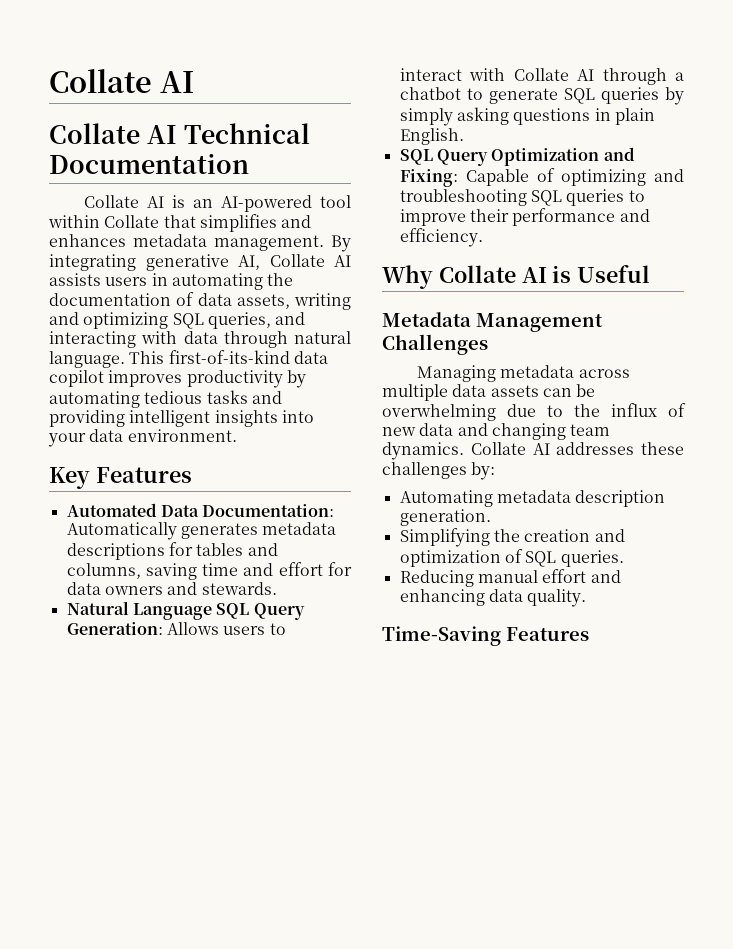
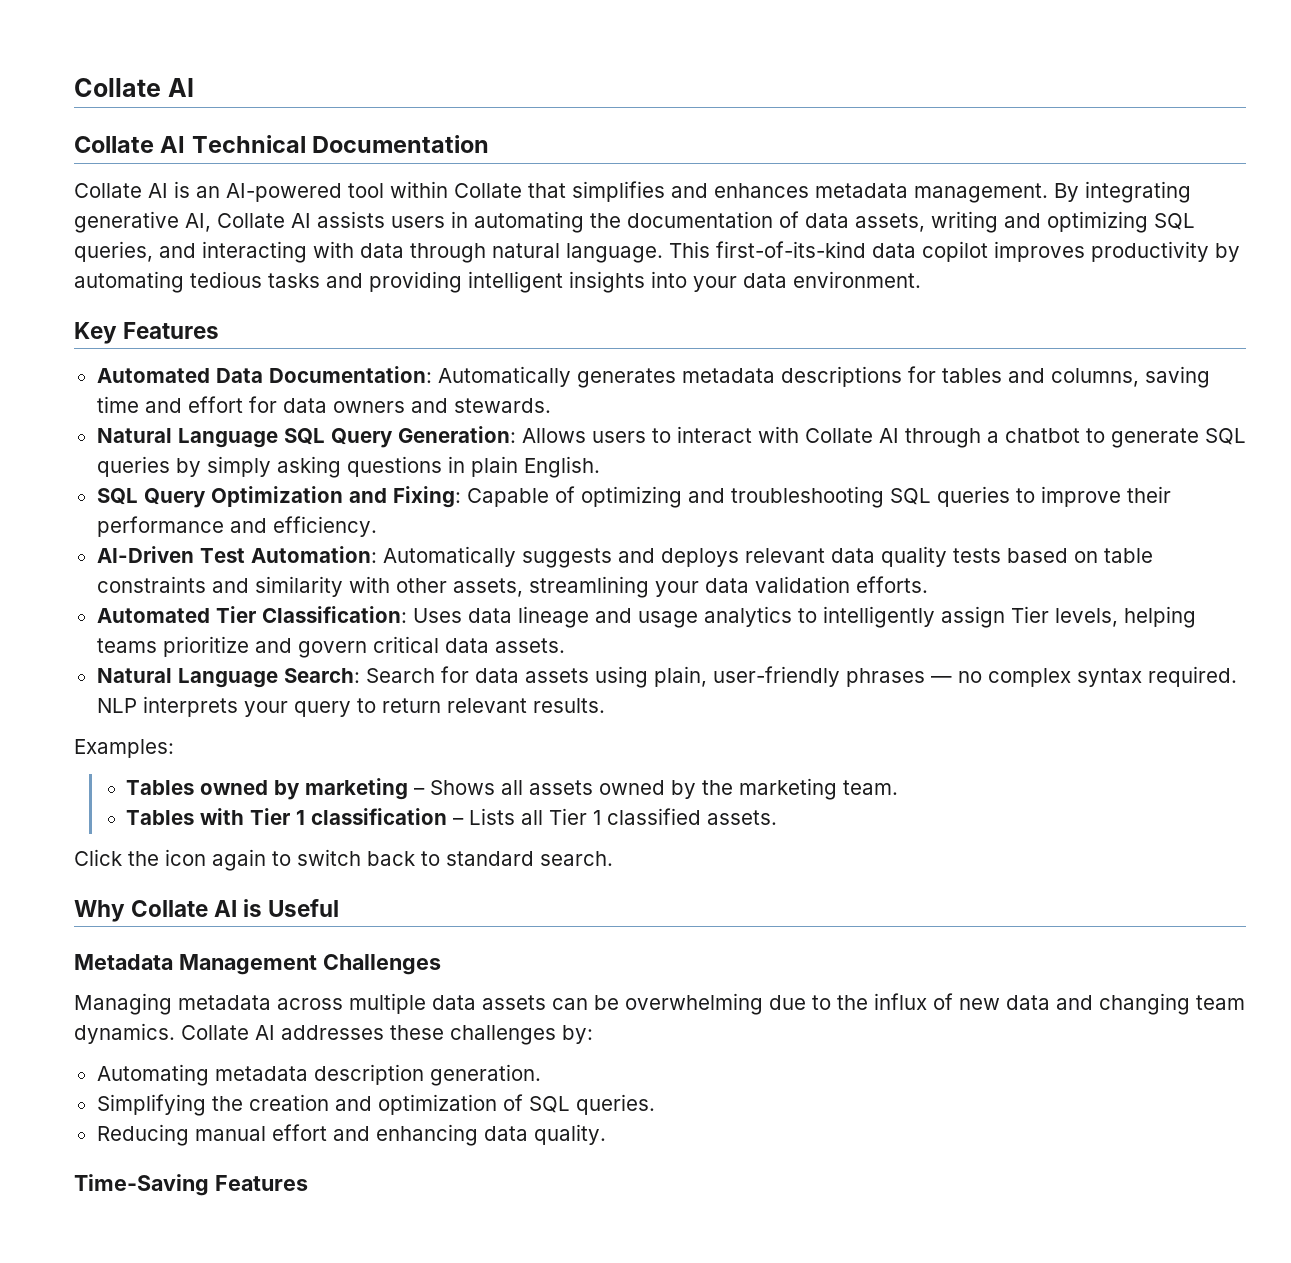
(483, 237) none -> [96,546,1153,568] [96,576,928,598] [96,606,1196,628] [96,636,565,658] [96,666,1237,688] [96,696,605,717] [74,739,174,758] [126,778,899,800] [126,808,778,825] [74,849,613,871] // AI-Driven Test Automation: Automatically suggests and deploys relevant data quality tests based on table constraints and similarity with other assets, streamlining your data validation efforts. // Automated Tier Classification: Uses data lineage and usage analytics to intelligently assign Tier levels, helping teams prioritize and govern critical data assets. // Natural Language Search: Search for data assets using plain, user-friendly phrases — no complex syntax required. NLP interprets your query to return relevant results. // Examples: // Tables owned by marketing – Shows all assets owned by the marketing team. // Tables with Tier 1 classification – Lists all Tier 1 classified assets. // Click the icon again to switch back to standard search.

